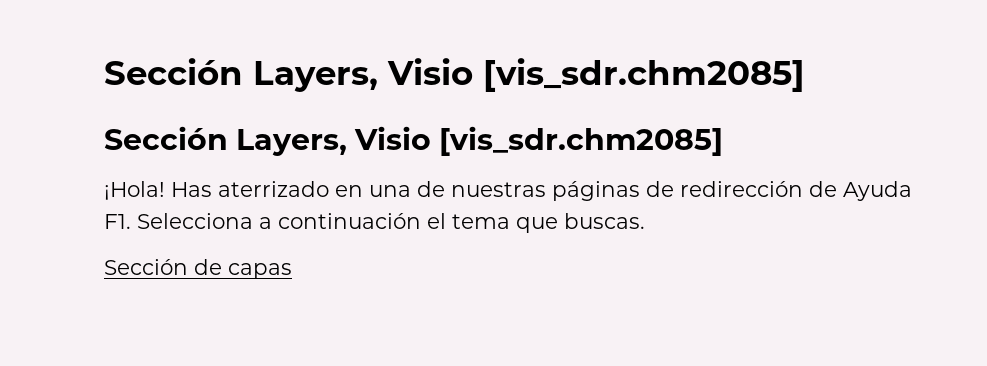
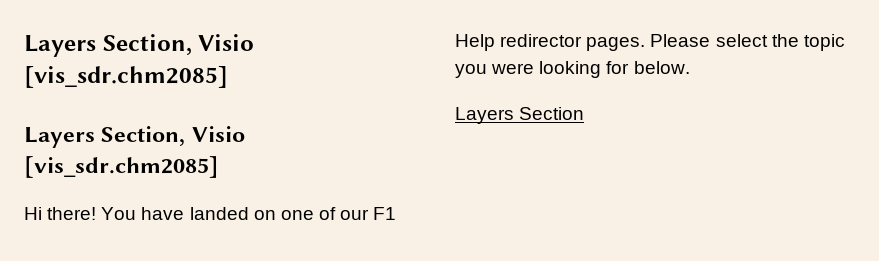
[104,58,805,92] [104,126,724,156] [104,181,912,201] [104,213,645,233] [104,259,292,279] Sección Layers, Visio [vis_sdr.chm2085] // Sección Layers, Visio [vis_sdr.chm2085] // ¡Hola! Has aterrizado en una de nuestras páginas de redirección de Ayuda F1. Selecciona a continuación el tema que buscas. // Sección de capas -> [24,34,255,57] [24,66,228,88] [24,126,245,148] [24,156,219,178] [24,207,397,220] [455,34,845,51] [455,61,690,78] [455,107,585,124] Layers Section, Visio [vis_sdr.chm2085] // Layers Section, Visio [vis_sdr.chm2085] // Hi there! You have landed on one of our F1 Help redirector pages. Please select the topic you were looking for below. // Layers Section

